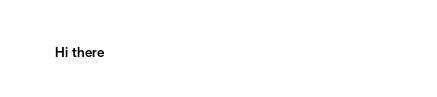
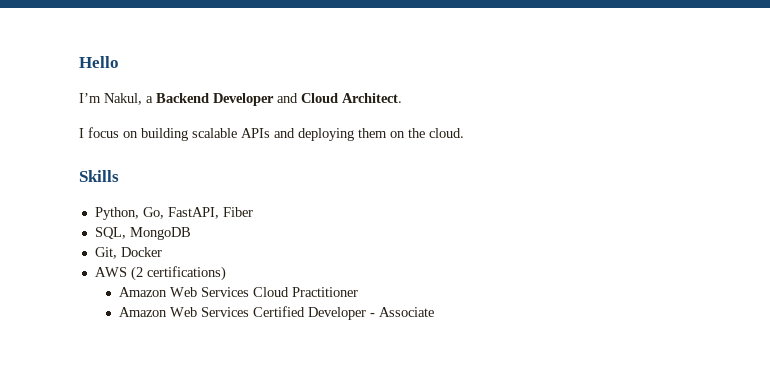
[55,47,105,57] Hi there -> [79,56,119,68] [79,93,402,106] [79,127,464,141] [79,170,119,182] [94,207,253,220] [94,227,191,240] [94,247,162,259] [94,266,226,281] [119,287,359,297] [119,306,435,320] Hello // I’m Nakul, a Backend Developer and Cloud Architect. // I focus on building scalable APIs and deploying them on the cloud. // Skills // Python, Go, FastAPI, Fiber // SQL, MongoDB // Git, Docker // AWS (2 certifications) // Amazon Web Services Cloud Practitioner // Amazon Web Services Certified Developer - Associate

